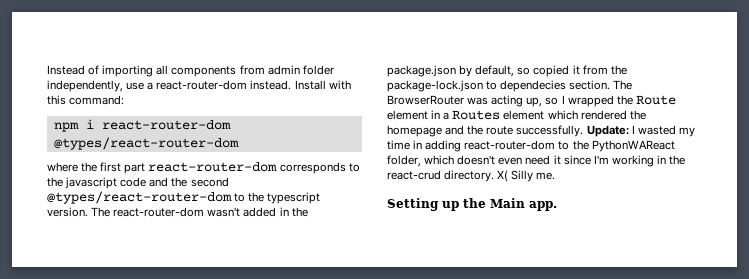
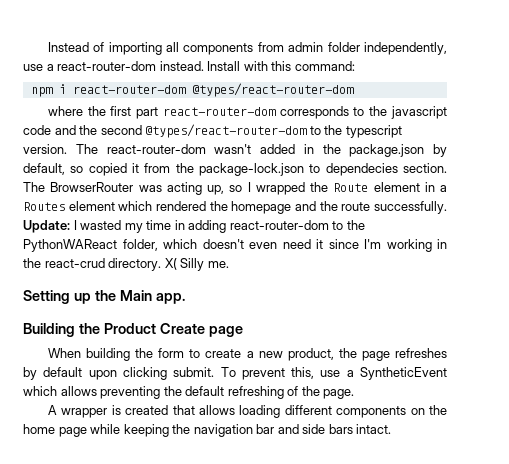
(557, 206) none -> [23,323,243,337] [47,348,448,361] [23,367,448,380] [23,386,355,399] [47,405,447,418] [23,424,392,437] // Building the Product Create page // When building the form to create a new product, the page refreshes by default upon clicking submit. To prevent this, use a SyntheticEvent which allows preventing the default refreshing of the page. // A wrapper is created that allows loading different components on the home page while keeping the navigation bar and side bars intact.

